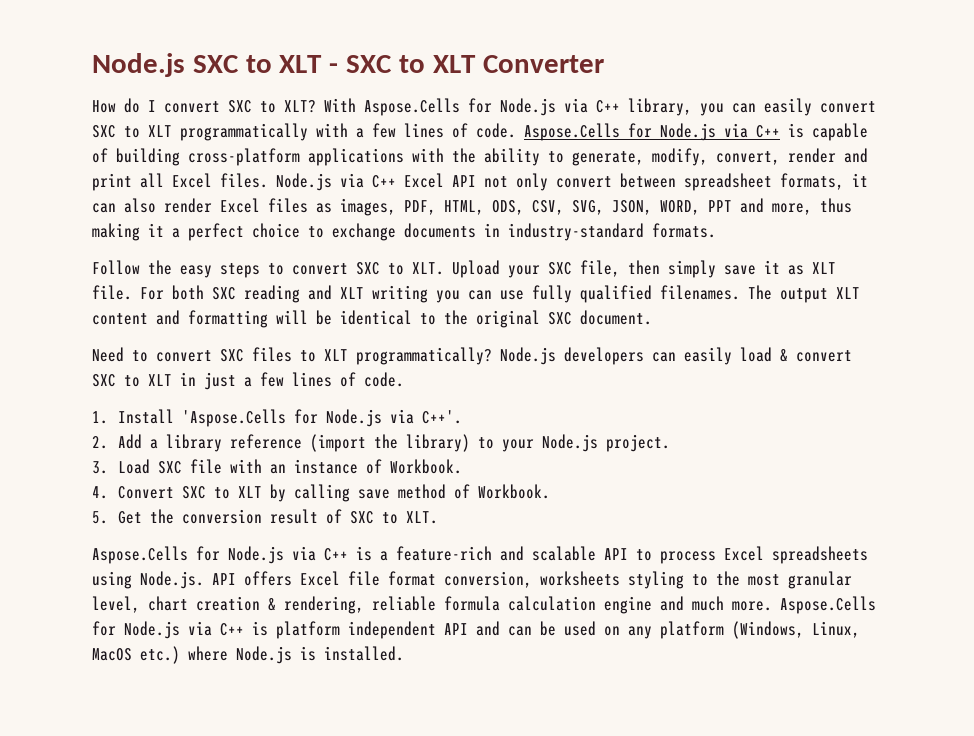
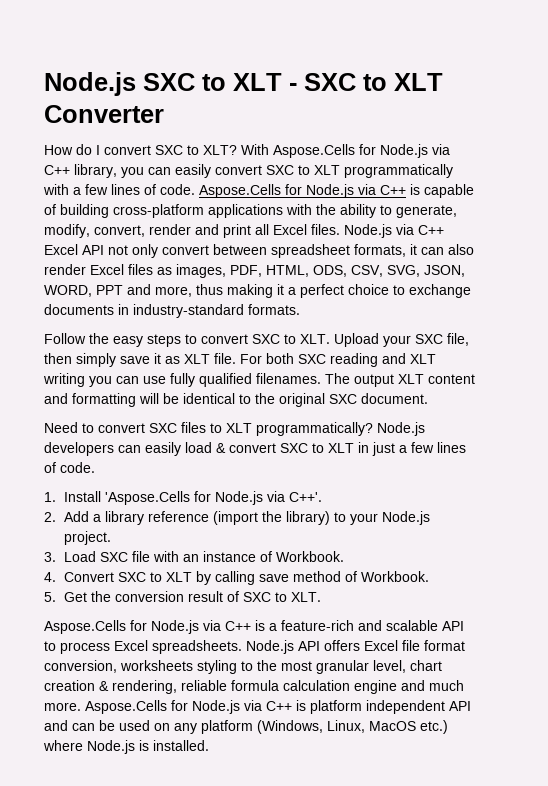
[772,546,868,564] [92,571,204,589] spreadsheets using Node.js. -> [152,640,294,654] spreadsheets. Node.js

